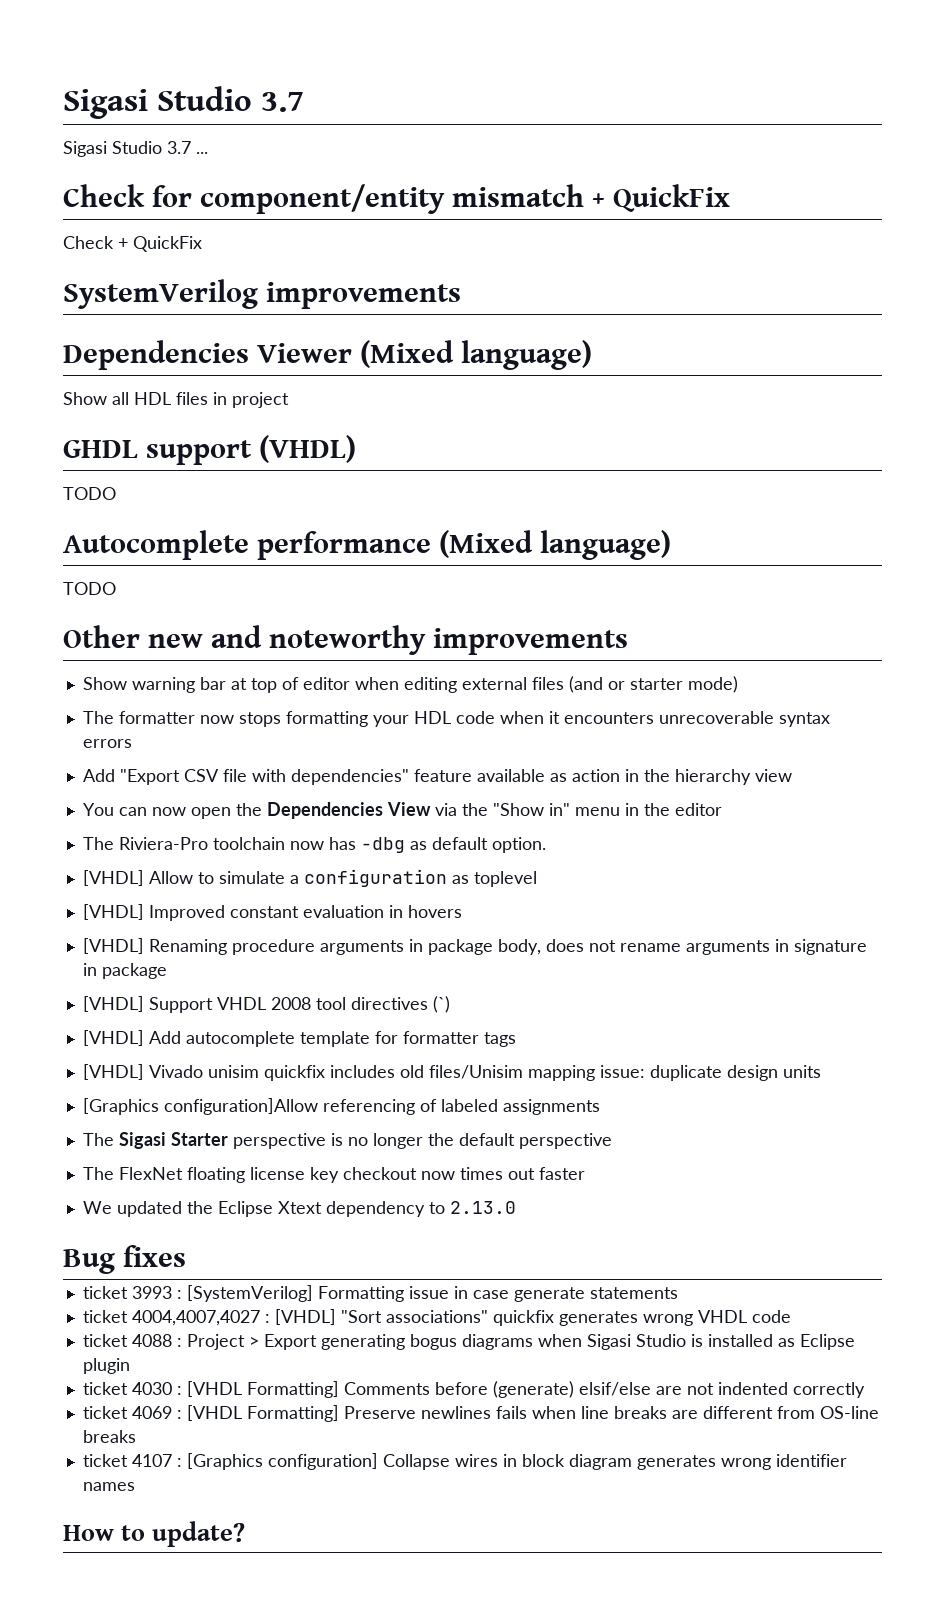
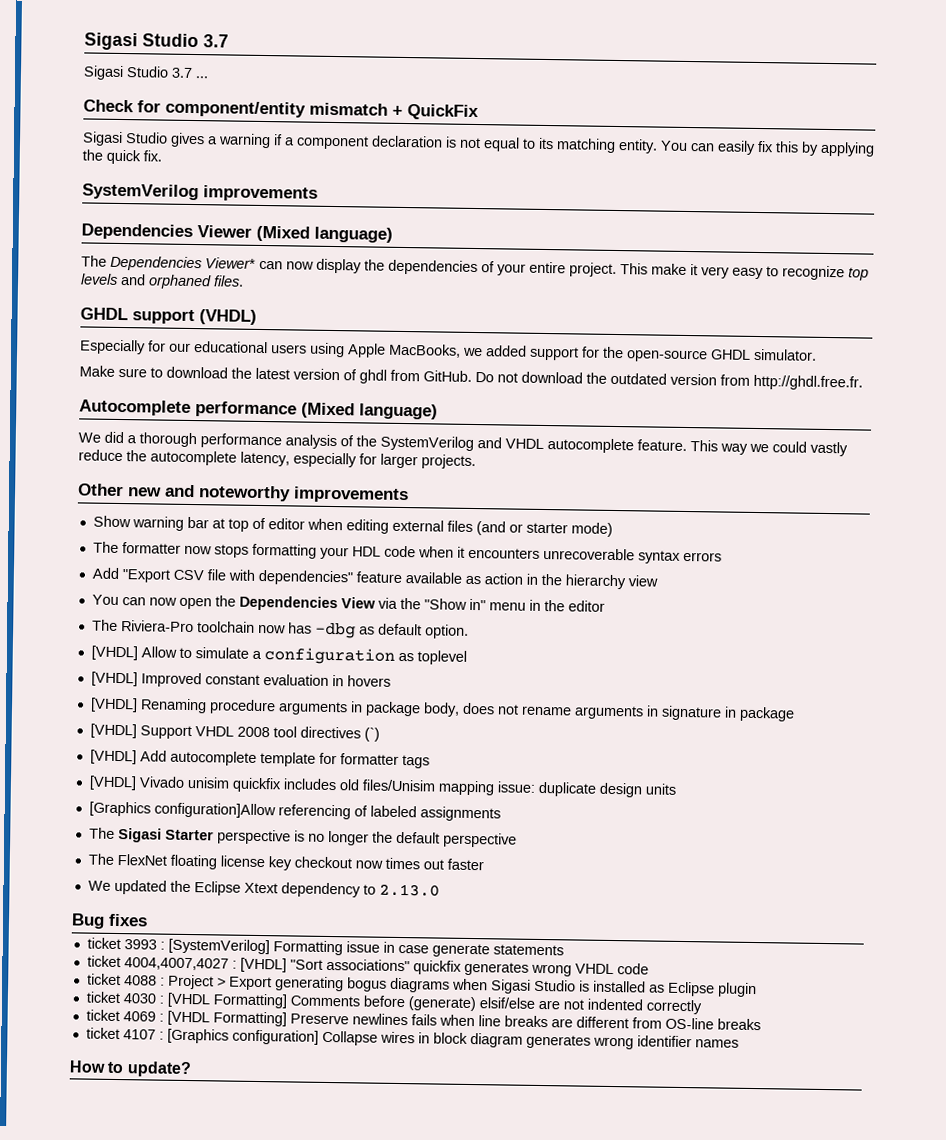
[63,236,202,252] Check + QuickFix -> [82,131,875,157] [82,149,162,165] Sigasi Studio gives a warning if a component declaration is not equal to its matching entity. You can easily fix this by applying the quick fix.
[63,392,289,408] [63,435,356,465] [63,487,116,500] [63,530,671,560] [63,582,116,595] Show all HDL files in project // GHDL support (VHDL) // TODO // Autocomplete performance (Mixed language) // TODO -> [81,255,869,281] [80,273,244,290] [80,307,257,325] [80,339,817,363] [79,365,863,391] [79,399,438,420] [78,431,848,457] [78,449,476,470] The Dependencies Viewer* can now display the dependencies of your entire project. This make it very easy to recognize top levels and orphaned files. // GHDL support (VHDL) // Especially for our educational users using Apple MacBooks, we added support for the open-source GHDL simulator. // Make sure to download the latest version of ghdl from GitHub. Do not download the outdated version from http://ghdl.free.fr. // Autocomplete performance (Mixed language) // We did a thorough performance analysis of the SystemVerilog and VHDL autocomplete feature. This way we could vastly reduce the autocomplete latency, especially for larger projects.

